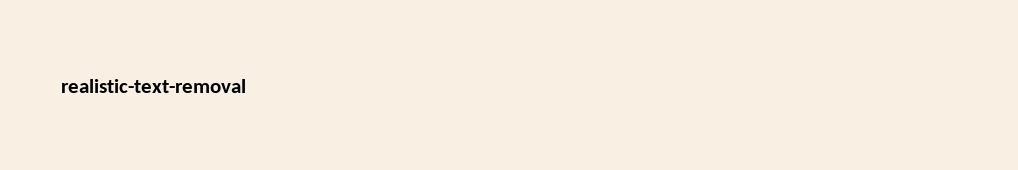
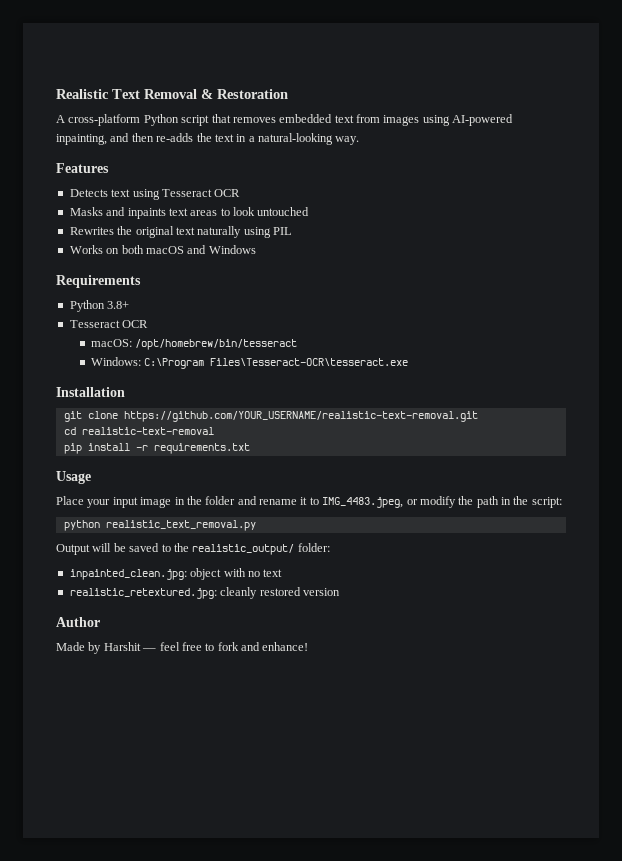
[61,79,246,93] realistic-text-removal -> [56,89,288,99] [56,114,514,126] [56,133,360,145] [56,163,109,173] [69,189,241,200] [69,207,310,219] [69,226,292,238] [69,245,256,254] [56,275,141,288] [69,300,130,312] [69,320,149,328] [90,339,298,350] [90,357,409,369] [56,387,125,397] [63,411,478,422] [63,427,214,435] [63,443,250,454] [56,471,91,484] [56,496,562,508] [63,520,256,531] [56,543,330,555] [69,568,283,580] [69,587,340,599] [56,617,100,627] [56,642,309,654] Realistic Text Removal & Restoration // A cross-platform Python script that removes embedded text from images using AI-powered inpainting, and then re-adds the text in a natural-looking way. // Features // Detects text using Tesseract OCR // Masks and inpaints text areas to look untouched // Rewrites the original text naturally using PIL // Works on both macOS and Windows // Requirements // Python 3.8+ // Tesseract OCR // macOS: /opt/homebrew/bin/tesseract // Windows: C:\Program Files\Tesseract-OCR\tesseract.exe // Installation // git clone https://github.com/YOUR_USERNAME/realistic-text-removal.git // cd realistic-text-removal // pip install -r requirements.txt // Usage // Place your input image in the folder and rename it to IMG_4483.jpeg, or modify the path in the script: // python realistic_text_removal.py // Output will be saved to the realistic_output/ folder: // inpainted_clean.jpg: object with no text // realistic_retextured.jpg: cleanly restored version // Author // Made by Harshit — feel free to fork and enhance!

